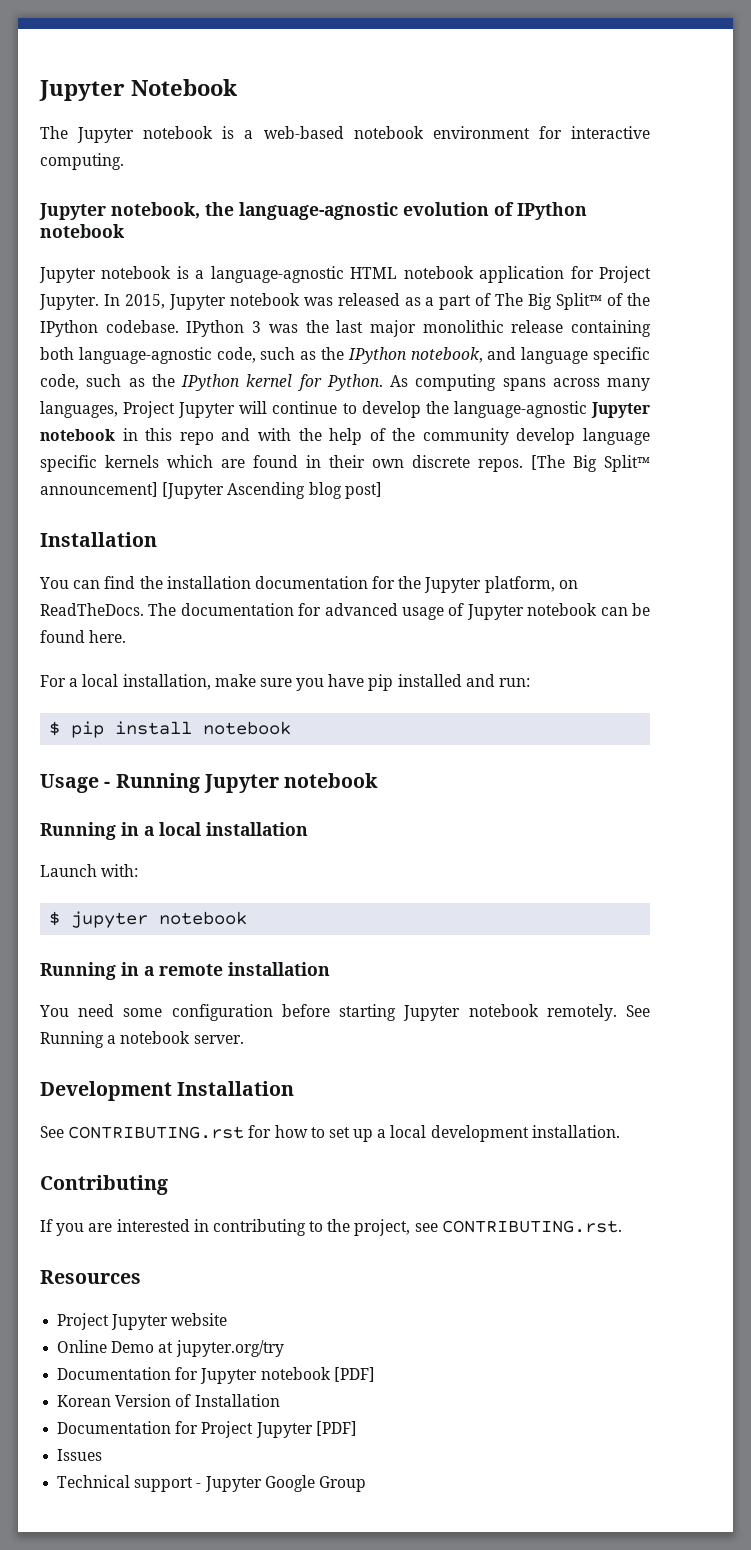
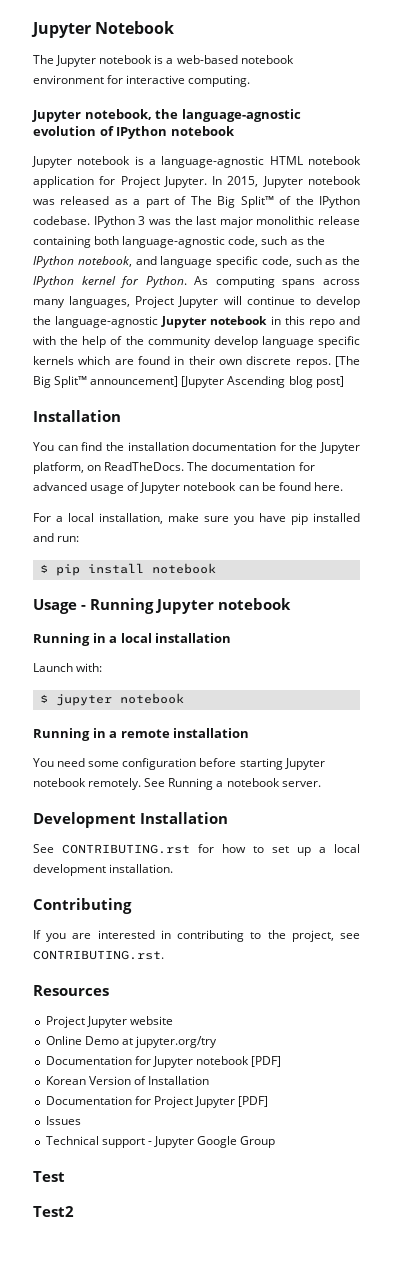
(366, 1484) none -> [33,1171,65,1182] [33,1206,74,1217] // Test // Test2

